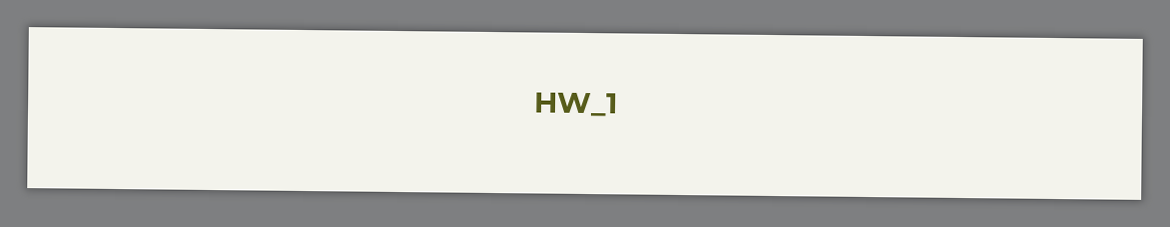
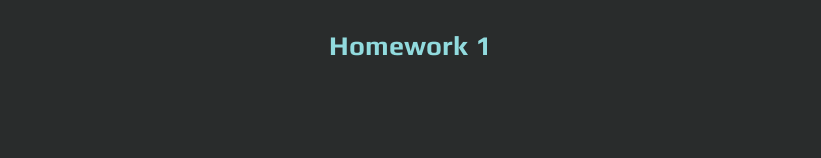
[532,92,618,117] HW_1 -> [329,36,492,56] Homework 1

